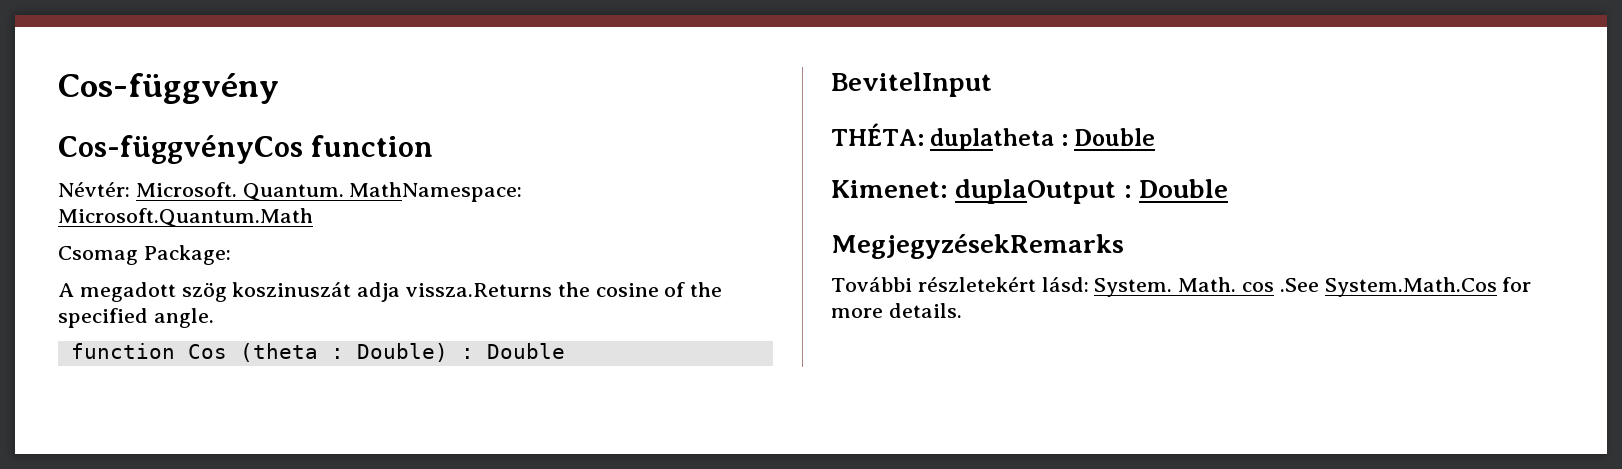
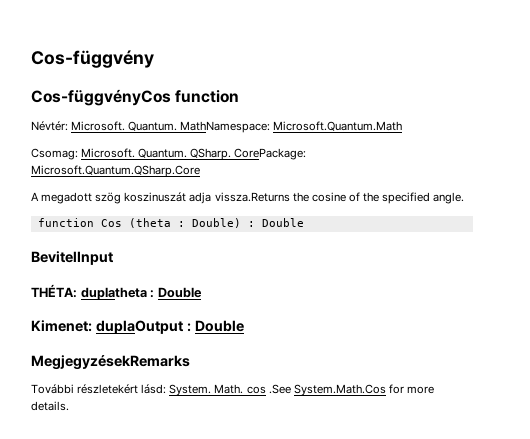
[58,245,231,265] Csomag Package: -> [31,148,307,160] [31,165,200,177] Csomag: Microsoft. Quantum. QSharp. CorePackage: Microsoft.Quantum.QSharp.Core

